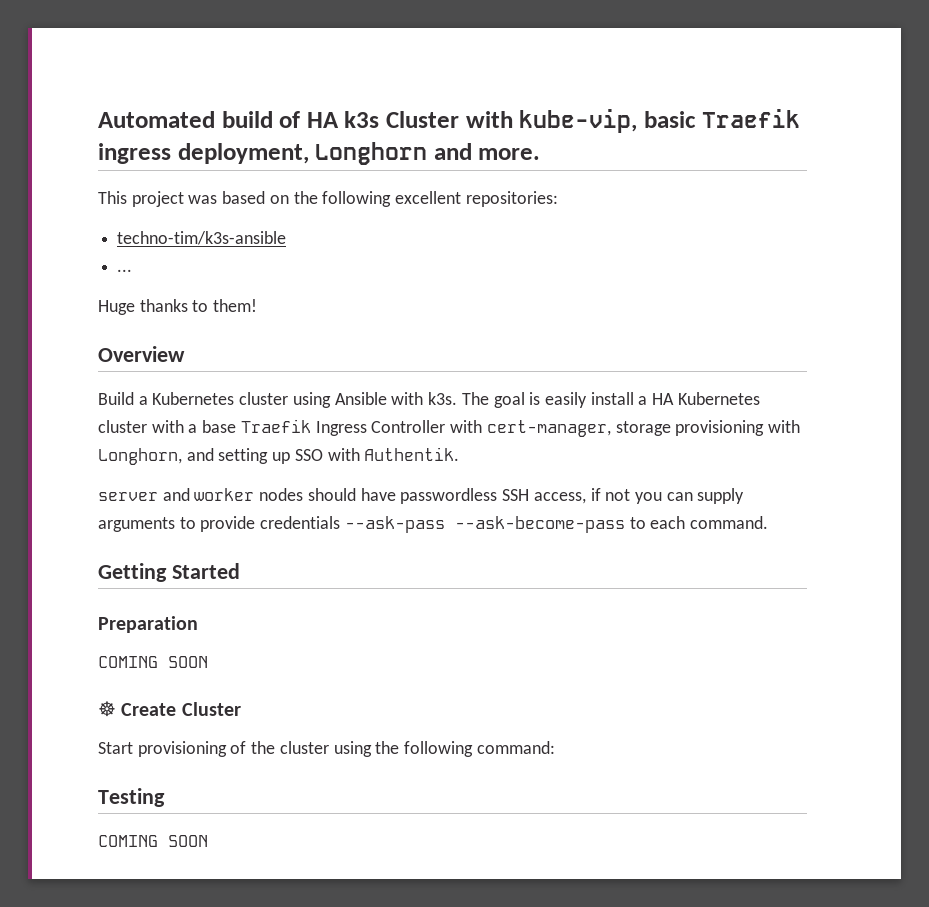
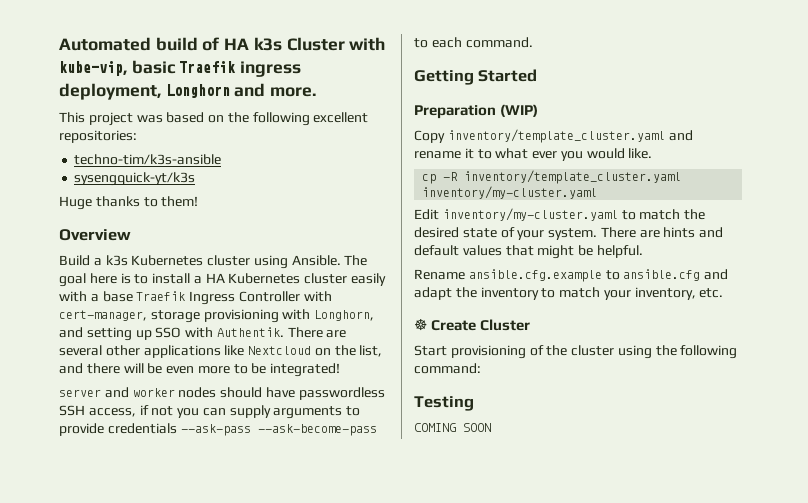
[117,269,133,272] ... -> [74,172,196,186] sysengquick-yt/k3s
(148, 400) none -> [105,255,128,266] k3s
[334,392,587,408] Ansible with k3s. The goal is easily -> [291,255,368,266] [59,273,149,287] Ansible. The goal here is to
(147, 426) none -> [351,273,387,286] easily
(460, 454) none -> [287,327,347,338] [59,345,383,358] [59,363,341,377] There are several other applications like Nextcloud on the list, and there will be even more to be integrated!
[98,656,208,668] // COMING SOON -> [500,104,539,117] [414,129,693,143] [414,148,653,161] [422,170,682,184] [422,186,598,199] [414,208,706,221] [414,227,724,240] [414,245,643,259] [414,269,729,282] [414,287,724,300] (WIP) // Copy inventory/template_cluster.yaml and rename it to what ever you would like. // cp -R inventory/template_cluster.yaml inventory/my-cluster.yaml // Edit inventory/my-cluster.yaml to match the desired state of your system. There are hints and default values that might be helpful. // Rename ansible.cfg.example to ansible.cfg and adapt the inventory to match your inventory, etc.

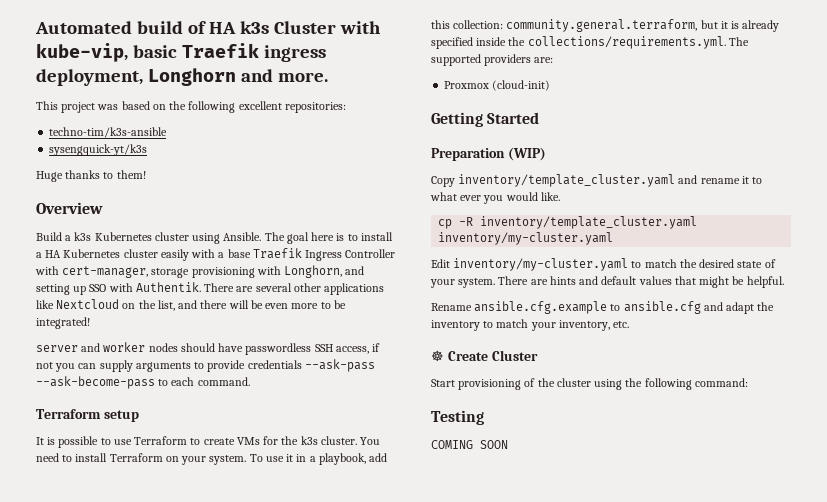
(533, 42) none -> [36,409,139,422] [36,436,381,448] [36,453,388,465] [431,19,780,32] [431,36,749,49] [431,54,554,66] [444,80,551,91] // Terraform setup // It is possible to use Terraform to create VMs for the k3s cluster. You need to install Terraform on your system. To use it in a playbook, add this collection: community.general.terraform, but it is already specified inside the collections/requirements.yml. The supported providers are: // Proxmox (cloud-init)

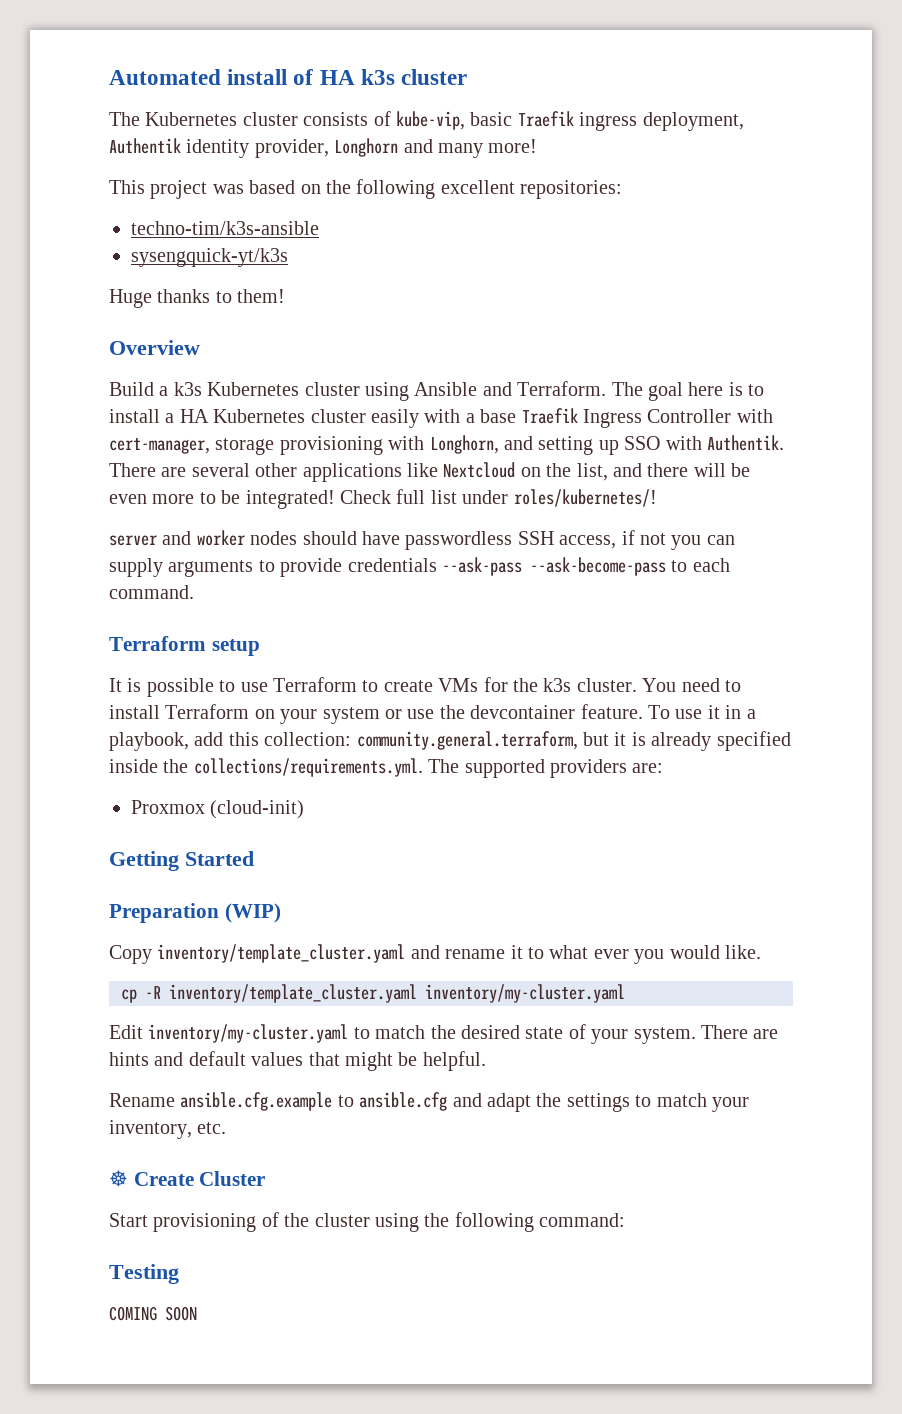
[136,21,183,34] build -> [227,69,288,85] install
[273,21,381,34] Cluster with -> [401,69,468,85] [109,111,391,126] cluster // The Kubernetes cluster consists of
[147,68,328,86] Longhorn and more. -> [109,138,538,158] Authentik identity provider, Longhorn and many more!
[223,232,262,241] Ansible. -> [414,381,607,396] Ansible and Terraform.
(90, 323) none -> [340,489,657,507] Check full list under roles/kubernetes/!
[209,455,247,465] system. -> [322,704,643,724] system or use the devcontainer feature.
[431,320,480,331] inventory -> [566,1093,630,1112] settings

